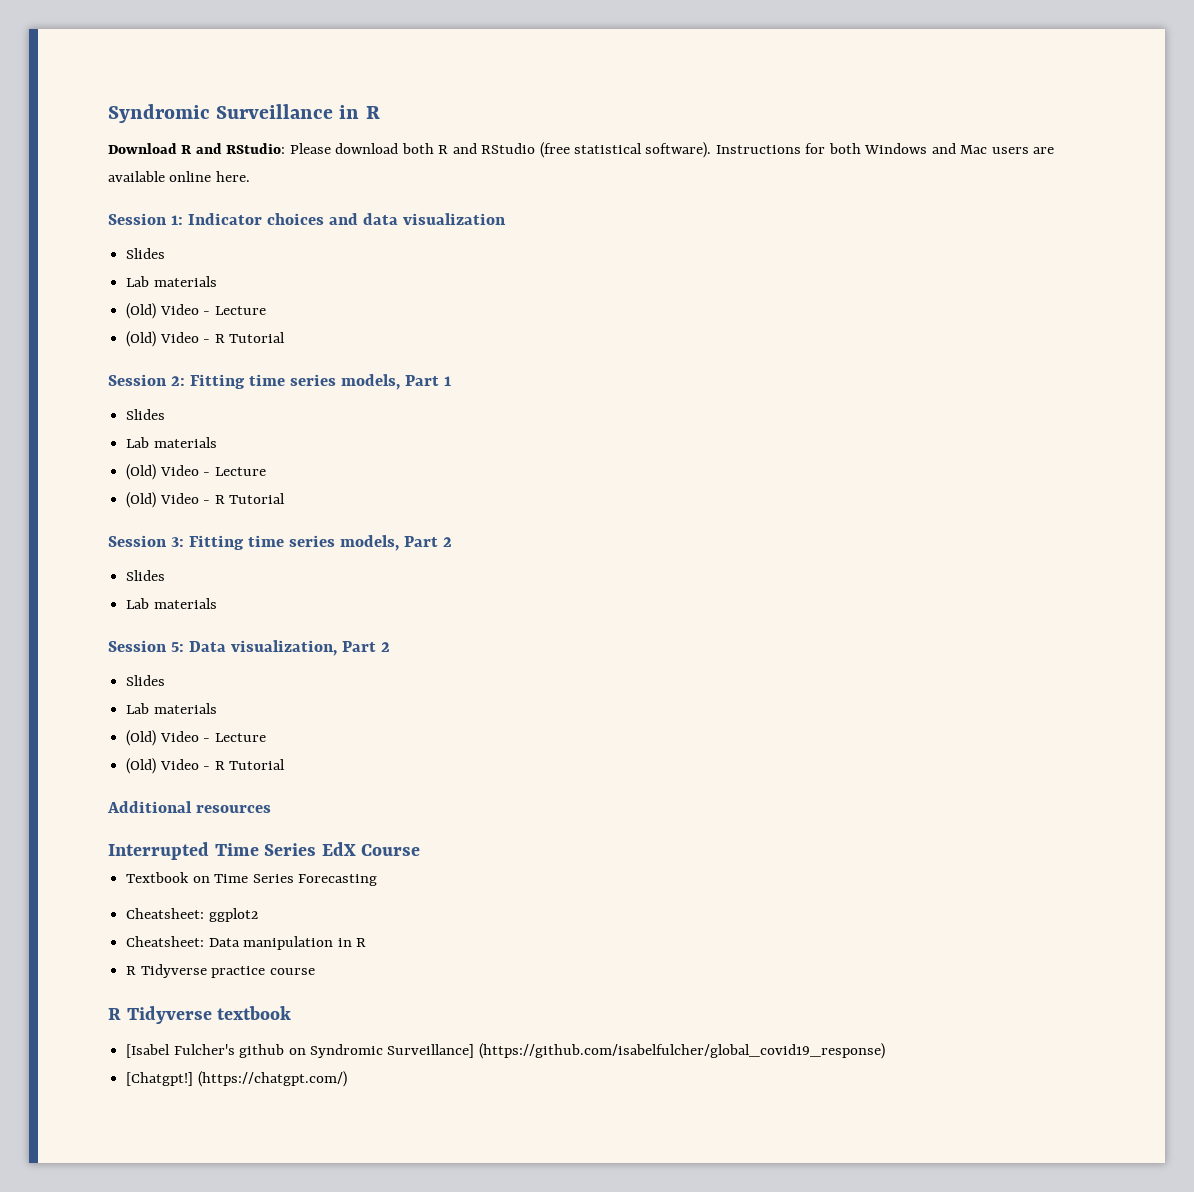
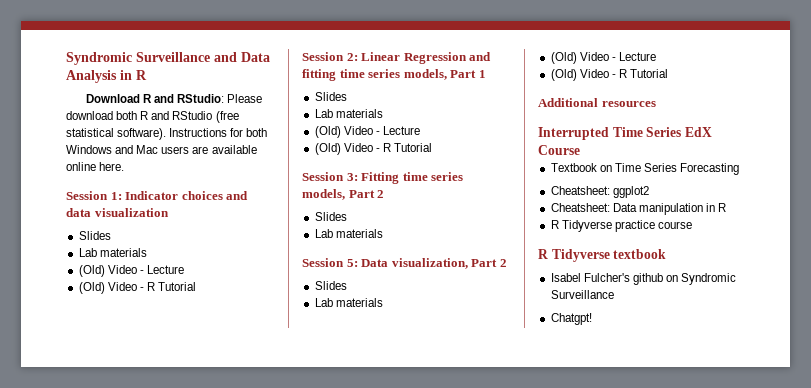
[108,104,334,123] Syndromic Surveillance -> [66,52,270,65] [66,70,117,83] Syndromic Surveillance and Data Analysis
[189,374,245,389] Fitting -> [361,52,492,64] [302,69,336,81] Linear Regression and fitting
[126,1044,171,1058] [Isabel -> [550,273,581,282] Isabel
[387,1043,885,1059] [126,1071,347,1087] Surveillance] (https://github.com/isabelfulcher/global_covid19_response) // [Chatgpt!] (https://chatgpt.com/) -> [550,290,614,299] [550,313,592,325] Surveillance // Chatgpt!

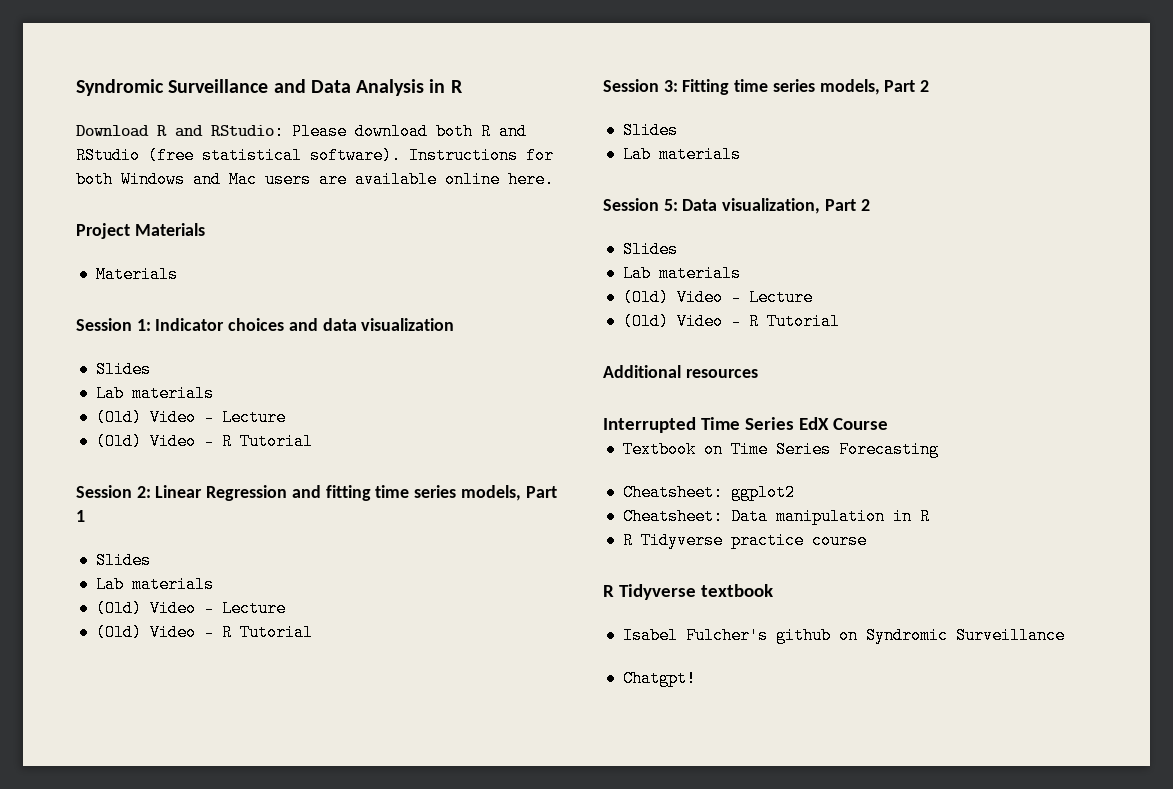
(125, 166) none -> [76,223,205,239] [95,266,178,283] // Project Materials // Materials

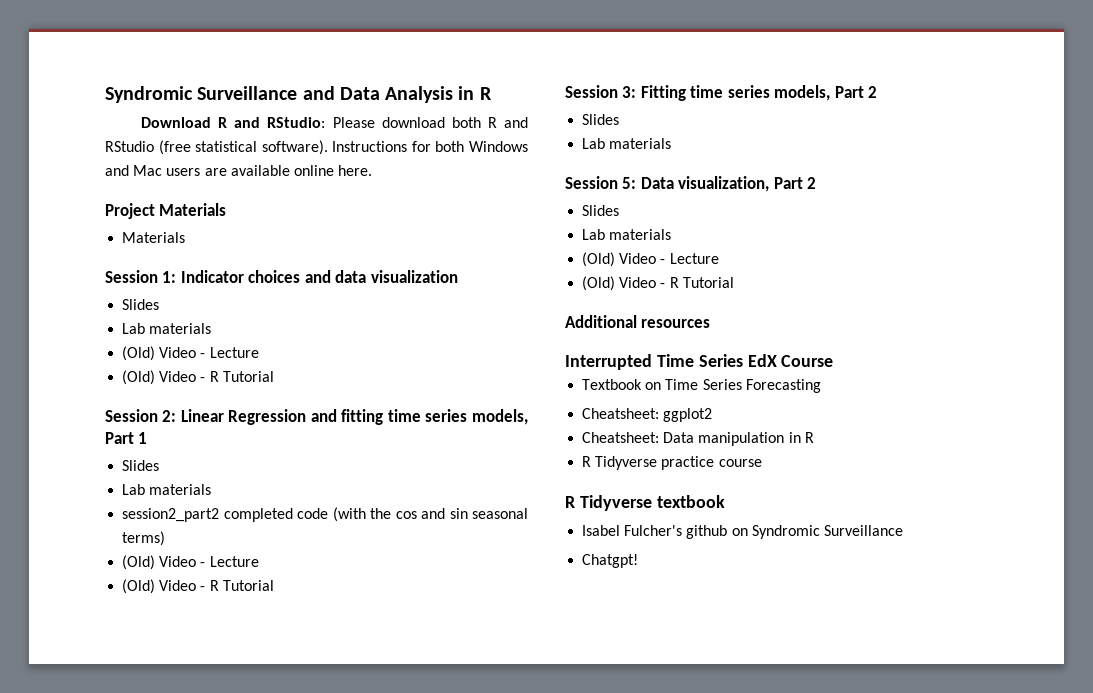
(214, 584) none -> [122,507,528,522] [122,531,166,546] // session2_part2 completed code (with the cos and sin seasonal terms)

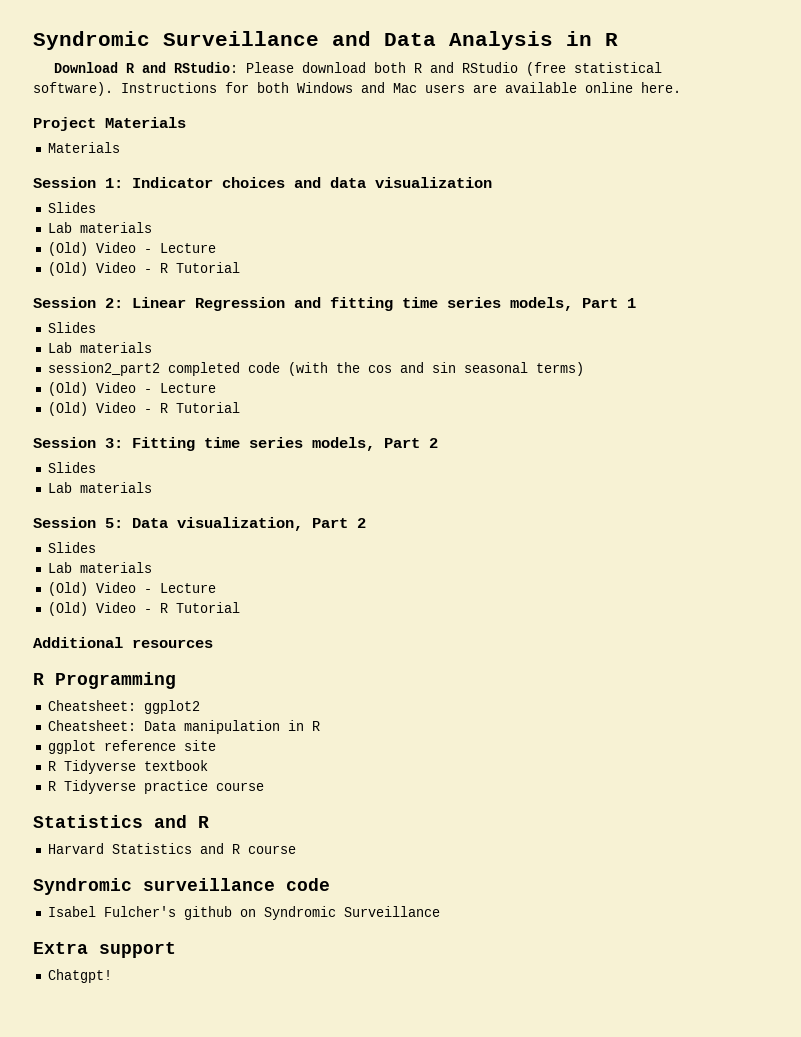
[565,354,834,370] [582,379,821,393] Interrupted Time Series EdX Course // Textbook on Time Series Forecasting -> [33,672,176,689] R Programming
(814, 437) none -> [47,740,216,754] [47,760,208,774] // ggplot reference site // R Tidyverse textbook
[565,495,725,511] R Tidyverse textbook -> [33,815,209,828] [47,843,296,854] [33,878,330,895] Statistics and R // Harvard Statistics and R course // Syndromic surveillance code
(903, 530) none -> [33,942,176,958] // Extra support

